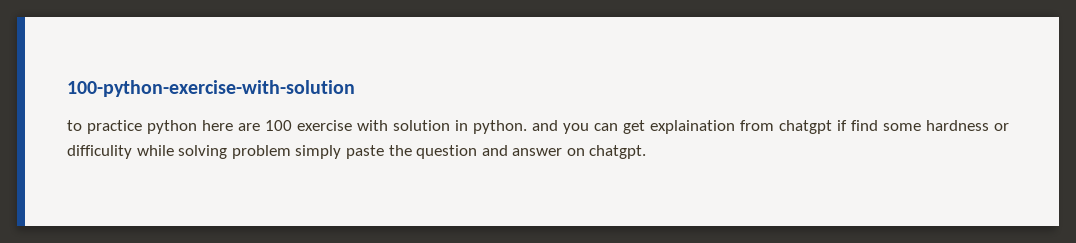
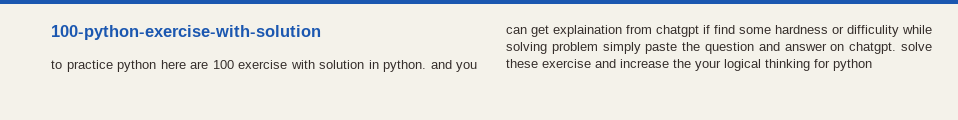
(647, 152) none -> [901,42,933,51] [506,59,872,71] solve these exercise and increase the your logical thinking for python

